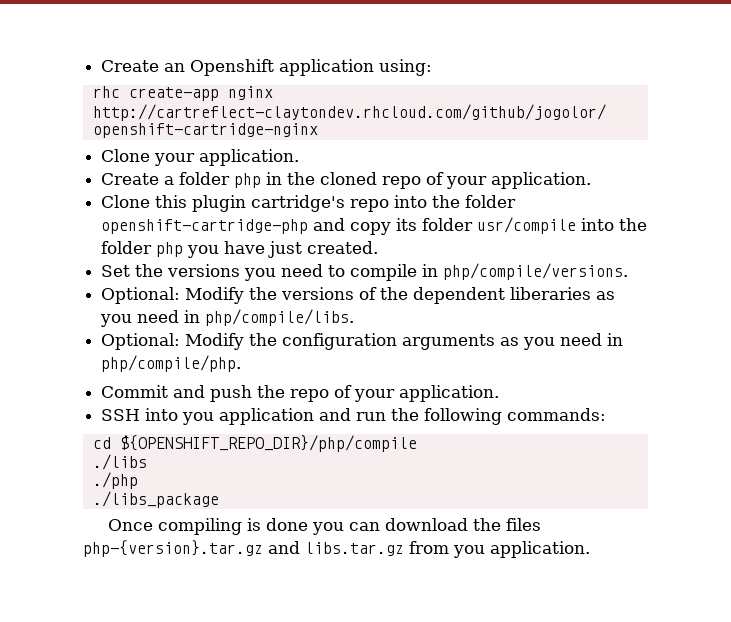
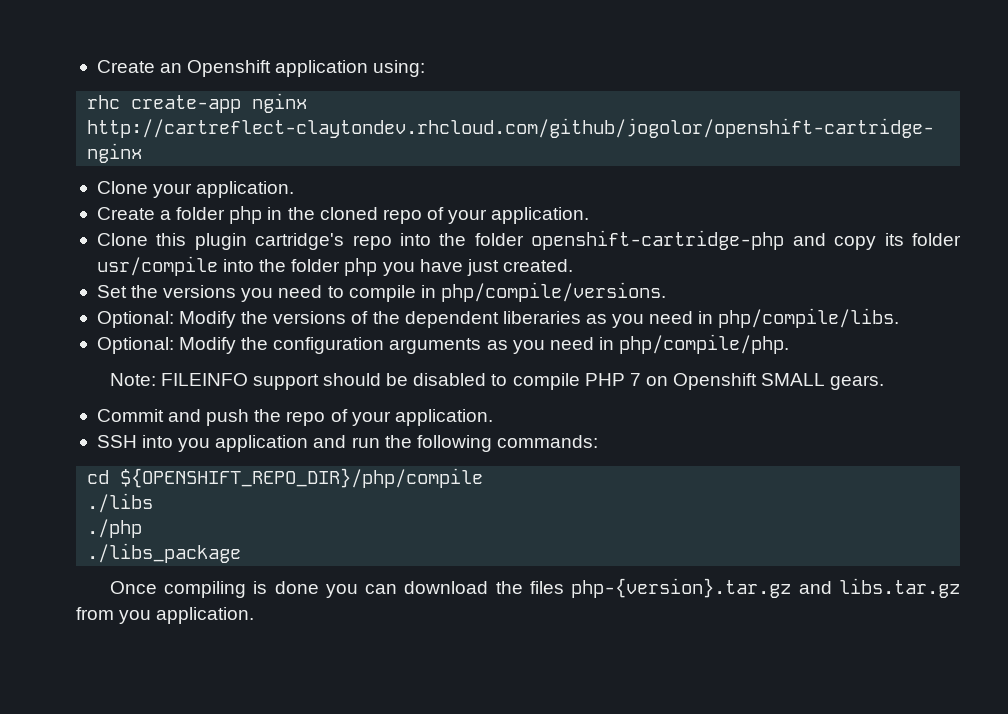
(242, 363) none -> [109,373,885,390] // Note: FILEINFO support should be disabled to compile PHP 7 on Openshift SMALL gears.

